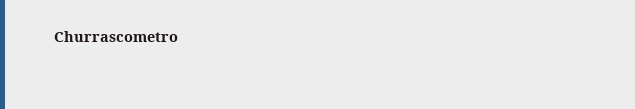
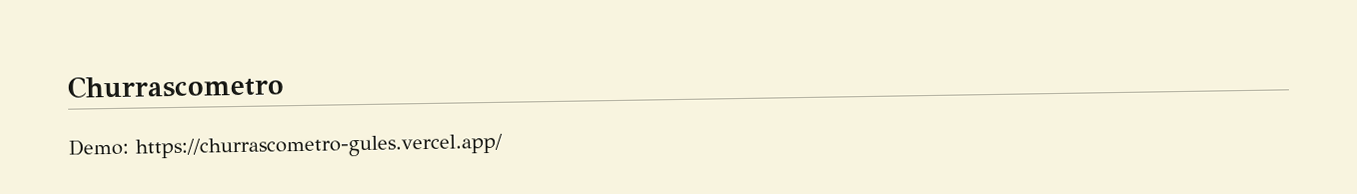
(178, 36) none -> [68,133,503,160] // Demo: https://churrascometro-gules.vercel.app/

